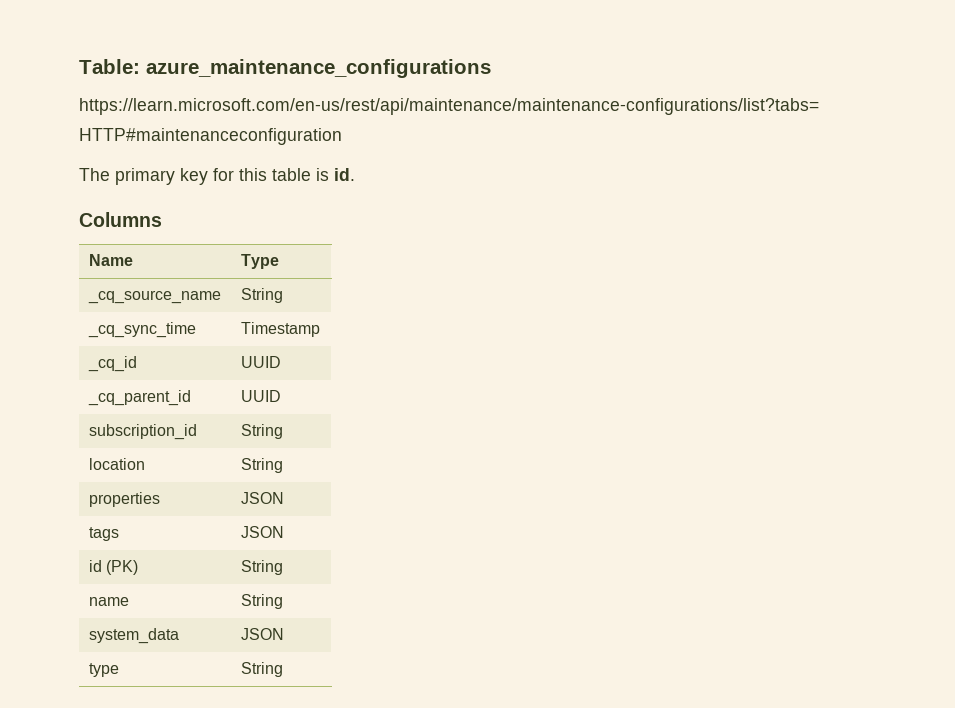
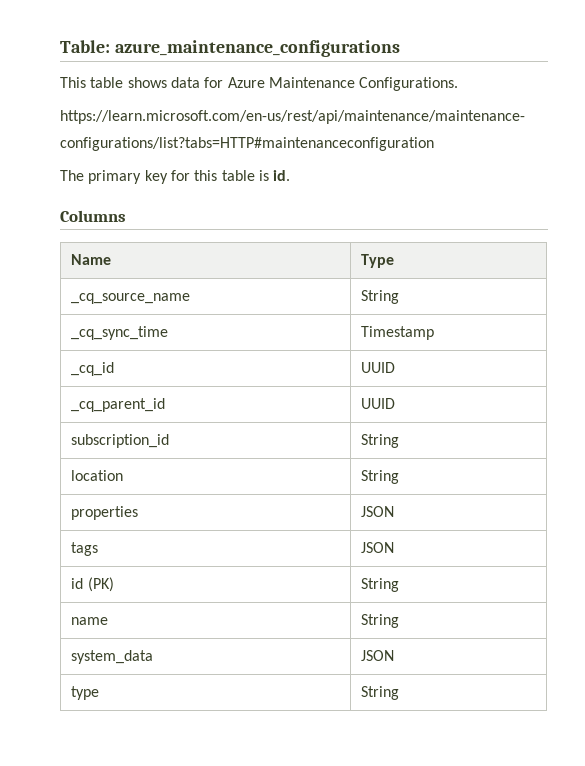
(491, 68) none -> [60,77,459,91] // This table shows data for Azure Maintenance Configurations.

